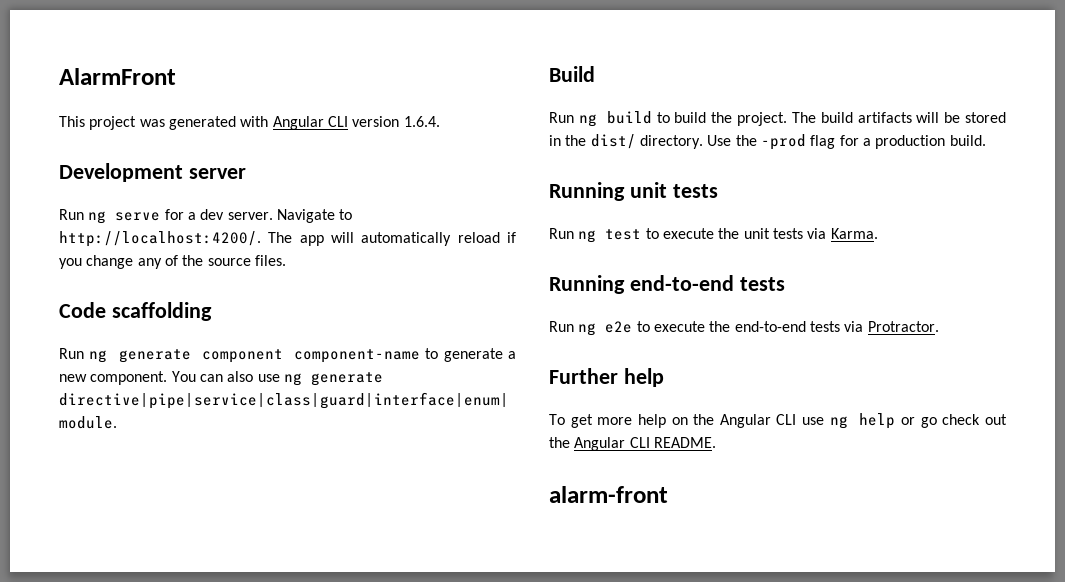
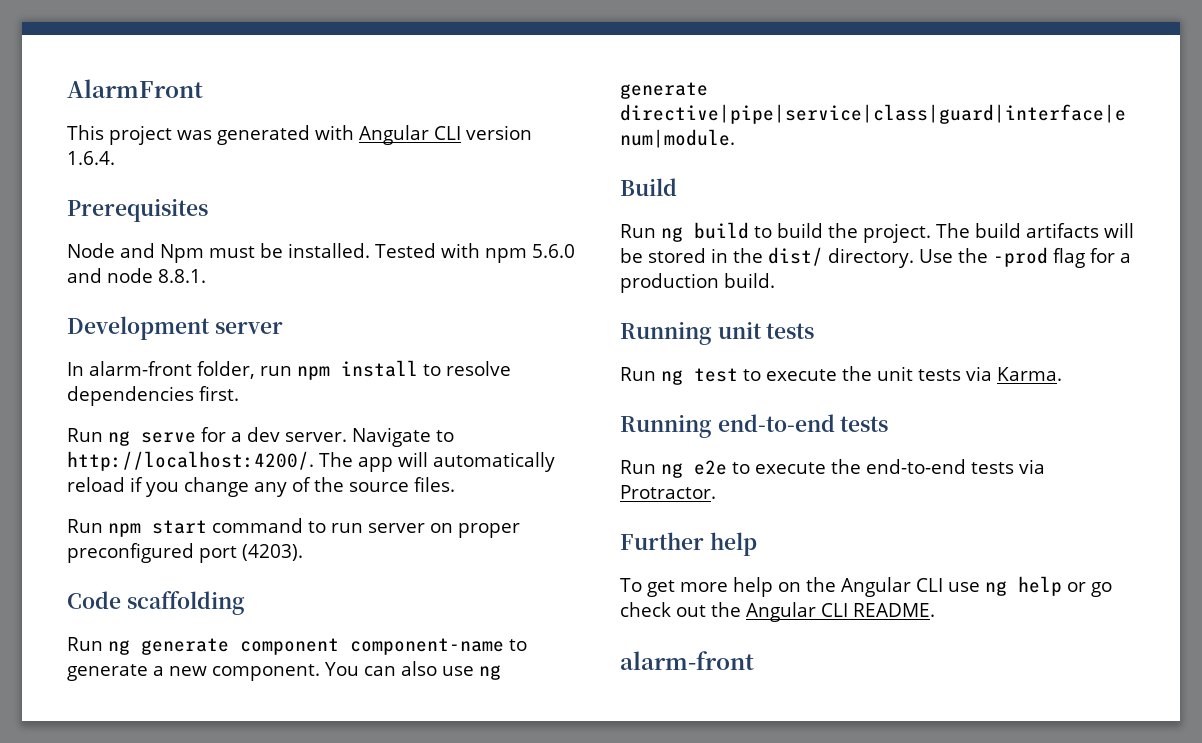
[59,163,246,182] Development server -> [67,198,208,222] [67,243,575,263] [67,268,206,283] [67,316,283,340] [67,360,511,380] [67,386,239,406] Prerequisites // Node and Npm must be installed. Tested with npm 5.6.0 and node 8.8.1. // Development server // In alarm-front folder, run npm install to resolve dependencies first.
(286, 260) none -> [67,518,520,538] [67,543,303,563] // Run npm start command to run server on proper preconfigured port (4203).

